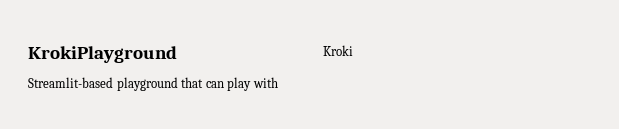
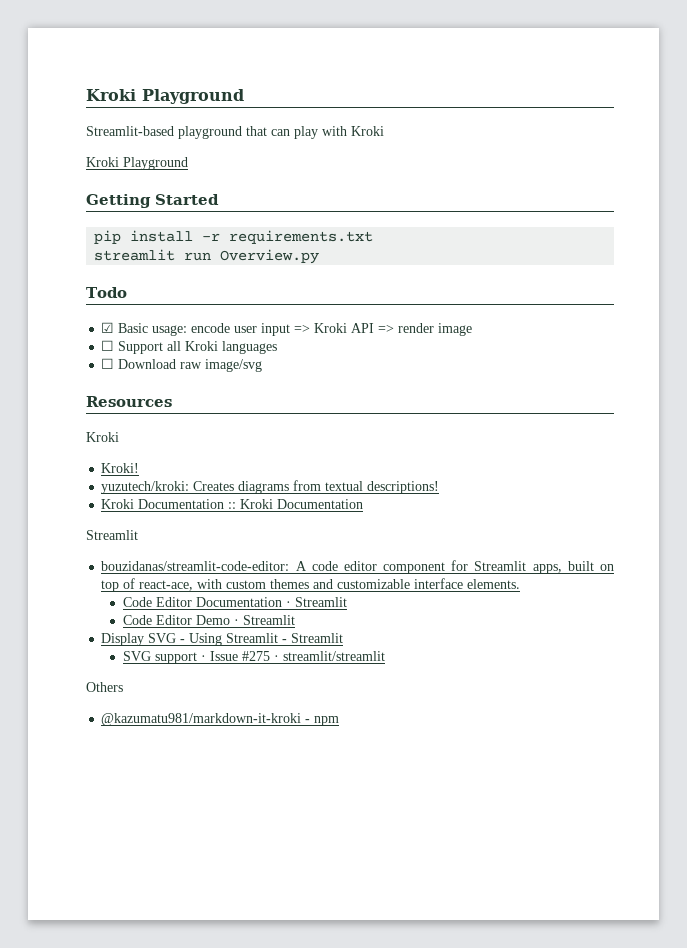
[28,46,177,63] KrokiPlayground -> [86,89,244,104] Kroki Playground
(353, 50) none -> [86,157,188,170] [86,194,219,208] [94,230,374,244] [94,249,320,264] [86,287,127,298] [101,322,473,336] [101,340,278,354] [101,358,263,372] [86,396,172,407] [86,432,119,442] [101,463,140,473] [101,480,440,494] [101,499,364,509] [86,530,138,540] [101,560,615,574] [101,578,521,592] [122,597,347,607] [122,615,295,625] [101,633,344,646] [122,651,385,664] [86,682,123,692] [101,713,340,726] // Kroki Playground // Getting Started // pip install -r requirements.txt // streamlit run Overview.py // Todo // ☑ Basic usage: encode user input => Kroki API => render image // ☐ Support all Kroki languages // ☐ Download raw image/svg // Resources // Kroki // Kroki! // yuzutech/kroki: Creates diagrams from textual descriptions! // Kroki Documentation :: Kroki Documentation // Streamlit // bouzidanas/streamlit-code-editor: A code editor component for Streamlit apps, built on top of react-ace, with custom themes and customizable interface elements. // Code Editor Documentation · Streamlit // Code Editor Demo · Streamlit // Display SVG - Using Streamlit - Streamlit // SVG support · Issue #275 · streamlit/streamlit // Others // @kazumatu981/markdown-it-kroki - npm

